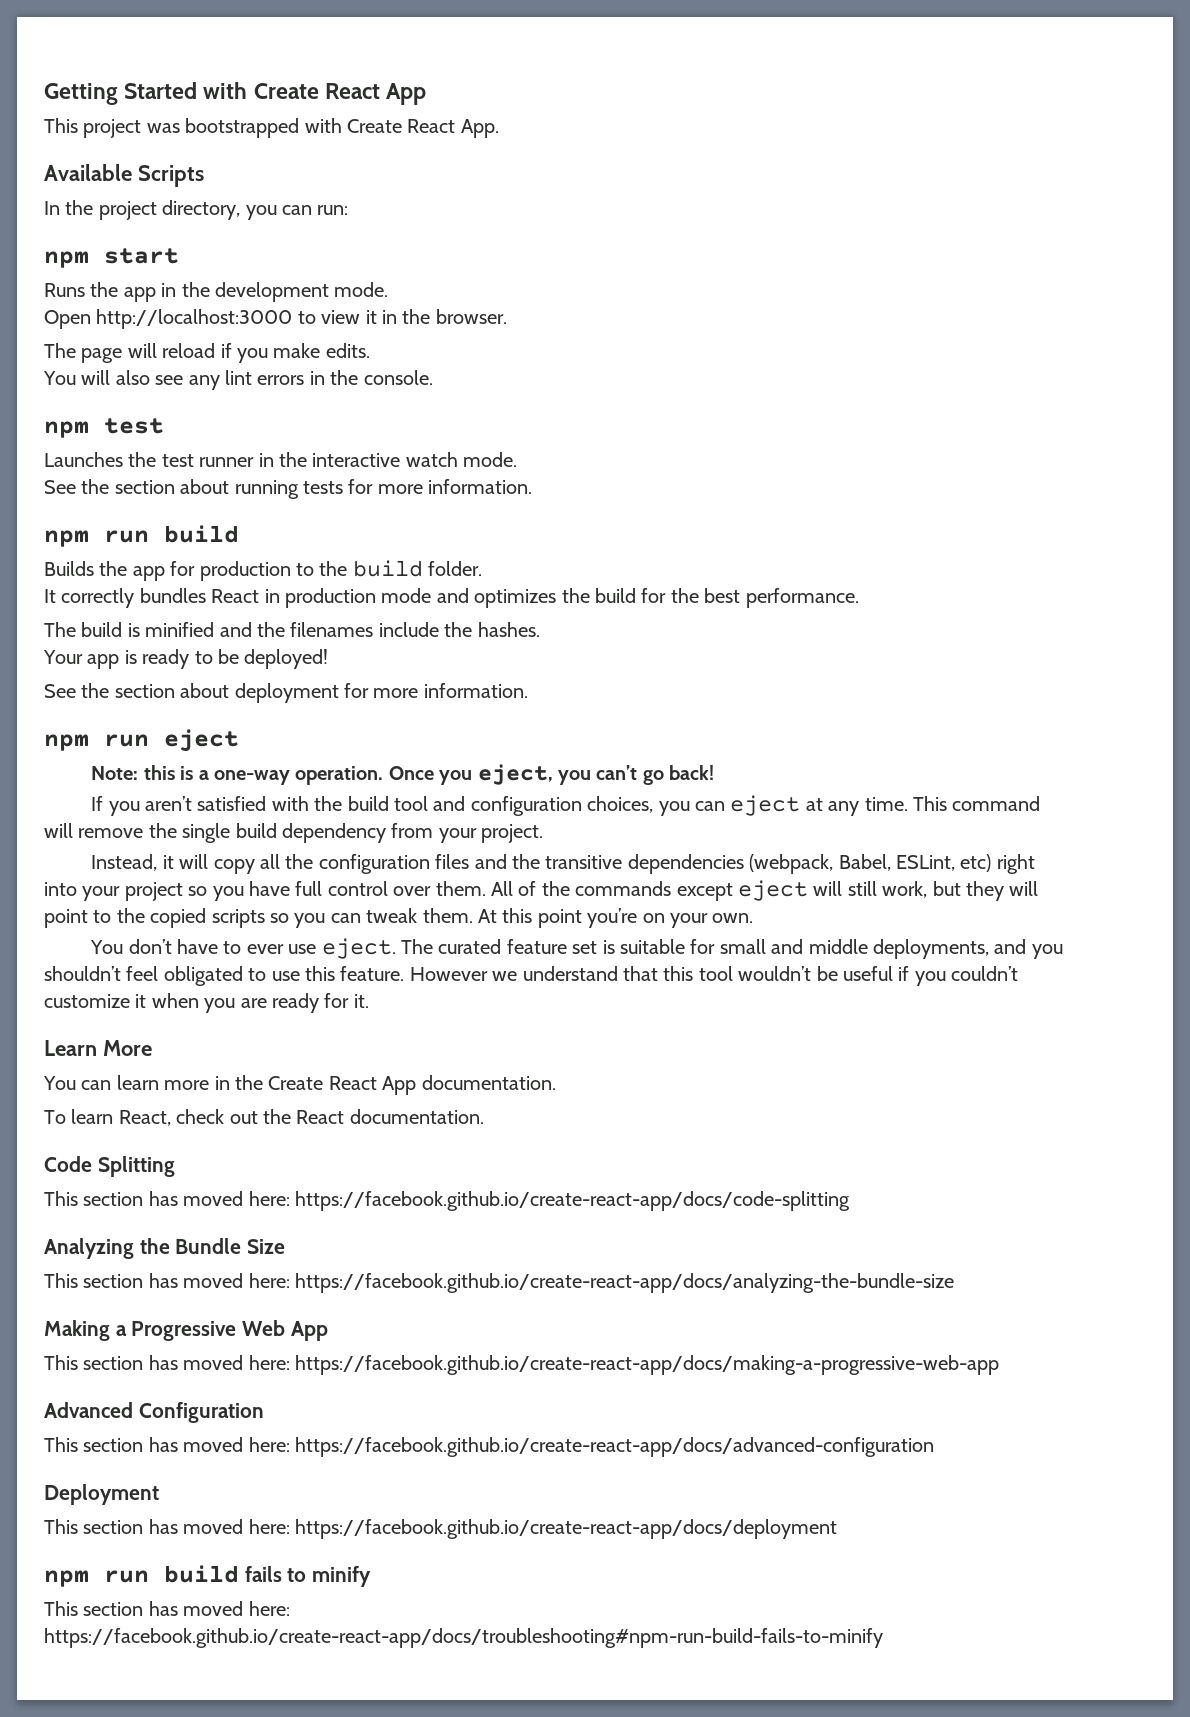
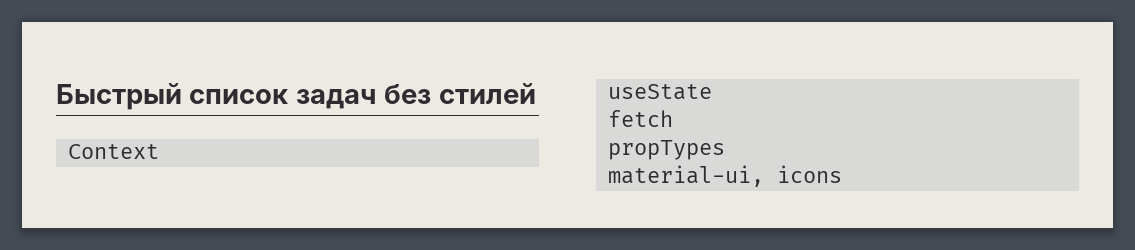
[44,82,427,105] [44,118,499,138] [44,164,204,187] [44,200,349,220] [44,248,179,268] [44,282,389,302] [44,309,507,329] [44,343,370,363] [43,370,433,390] [44,418,164,438] [44,452,518,467] [44,479,533,499] [44,525,239,547] [44,560,483,581] [44,588,859,608] [44,622,540,637] [43,649,329,669] [44,683,528,703] [44,729,239,752] [91,764,715,785] [91,795,1041,816] [44,823,544,843] [91,854,1035,874] [44,880,1039,901] [44,908,754,928] [90,938,1063,959] [44,966,1019,986] [44,993,369,1013] [44,1040,152,1056] [43,1075,556,1095] [44,1109,484,1126] [44,1156,175,1177] [44,1191,850,1211] [44,1238,286,1259] [44,1273,954,1293] [44,1320,328,1341] [44,1355,999,1375] [44,1402,264,1423] [44,1437,934,1457] [44,1484,159,1505] [44,1519,837,1539] [44,1565,372,1587] [44,1601,290,1616] [44,1628,883,1648] Getting Started with Create React App // This project was bootstrapped with Create React App. // Available Scripts // In the project directory, you can run: // npm start // Runs the app in the development mode. // Open http://localhost:3000 to view it in the browser. // The page will reload if you make edits. // You will also see any lint errors in the console. // npm test // Launches the test runner in the interactive watch mode. // See the section about running tests for more information. // npm run build // Builds the app for production to the build folder. // It correctly bundles React in production mode and optimizes the build for the best performance. // The build is minified and the filenames include the hashes. // Your app is ready to be deployed! // See the section about deployment for more information. // npm run eject // Note: this is a one-way operation. Once you eject, you can’t go back! // If you aren’t satisfied with the build tool and configuration choices, you can eject at any time. This command will remove the single build dependency from your project. // Instead, it will copy all the configuration files and the transitive dependencies (webpack, Babel, ESLint, etc) right into your project so you have full control over them. All of the commands except eject will still work, but they will point to the copied scripts so you can tweak them. At this point you’re on your own. // You don’t have to ever use eject. The curated feature set is suitable for small and middle deployments, and you shouldn’t feel obligated to use this feature. However we understand that this tool wouldn’t be useful if you couldn’t customize it when you are ready for it. // Learn More // You can learn more in the Create React App documentation. // To learn React, check out the React documentation. // Code Splitting // This section has moved here: https://facebook.github.io/create-react-app/docs/code-splitting // Analyzing the Bundle Size // This section has moved here: https://facebook.github.io/create-react-app/docs/analyzing-the-bundle-size // Making a Progressive Web App // This section has moved here: https://facebook.github.io/create-react-app/docs/making-a-progressive-web-app // Advanced Configuration // This section has moved here: https://facebook.github.io/create-react-app/docs/advanced-configuration // Deployment // This section has moved here: https://facebook.github.io/create-react-app/docs/deployment // npm run build fails to minify // This section has moved here: https://facebook.github.io/create-react-app/docs/troubleshooting#npm-run-build-fails-to-minify -> [56,83,536,110] [68,144,160,159] [608,84,713,100] [608,110,674,127] [608,140,726,160] [608,165,843,187] Быстрый список задач без стилей // Context // useState // fetch // propTypes // material-ui, icons

